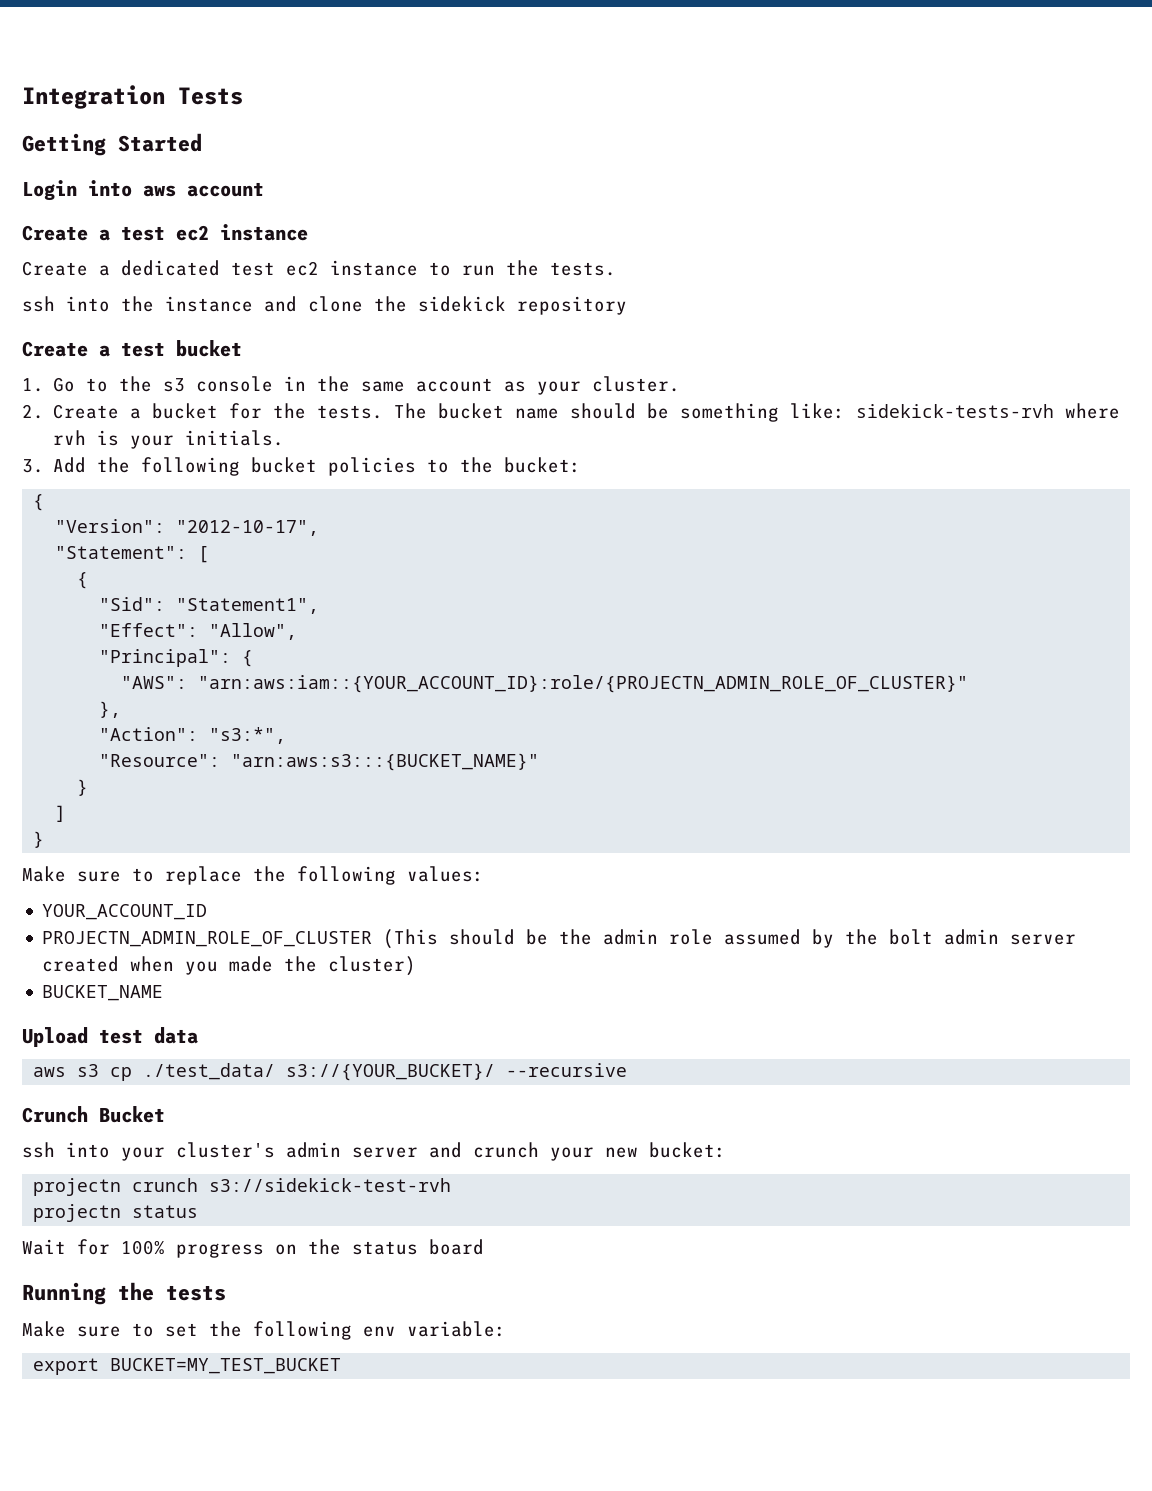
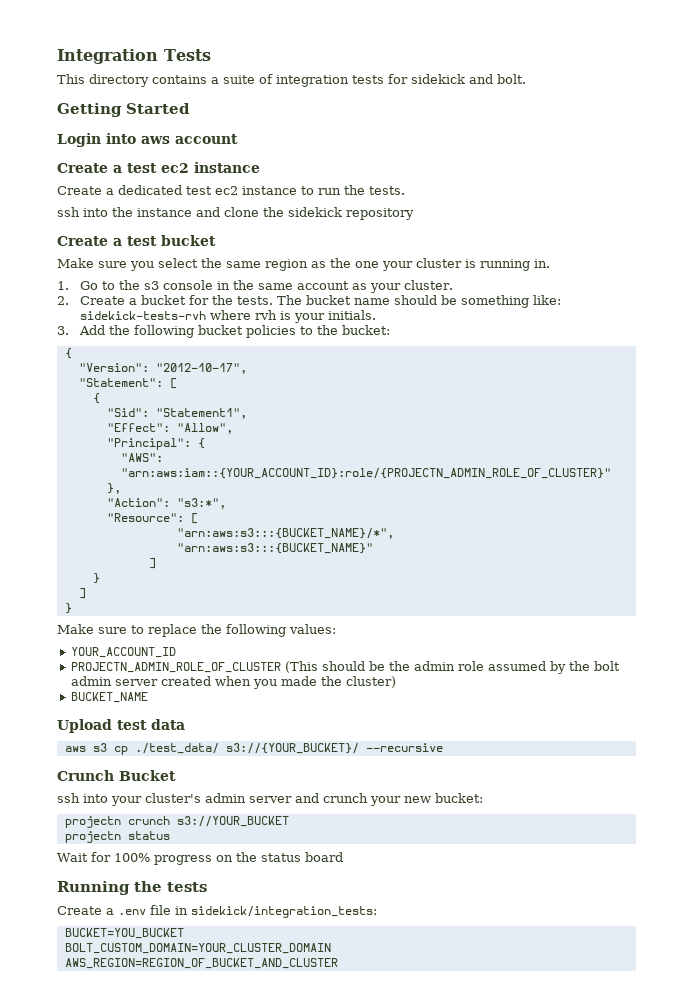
(243, 96) none -> [57,74,526,87] // This directory contains a suite of integration tests for sidekick and bolt.
(242, 348) none -> [57,258,550,271] // Make sure you select the same region as the one your cluster is running in.
(221, 760) none -> [190,513,198,524] [176,528,394,539] [ // "arn:aws:s3:::{BUCKET_NAME}/*", //
(540, 762) none -> [148,558,156,569] // ]
[209,1178,452,1192] s3://sidekick-test-rvh -> [176,816,289,827] s3://YOUR_BUCKET
[22,1321,506,1340] [33,1358,342,1375] Make sure to set the following env variable: // export BUCKET=MY_TEST_BUCKET -> [57,905,377,918] [64,928,184,939] [64,943,331,954] [64,958,338,969] Create a .env file in sidekick/integration_tests: // BUCKET=YOU_BUCKET // BOLT_CUSTOM_DOMAIN=YOUR_CLUSTER_DOMAIN // AWS_REGION=REGION_OF_BUCKET_AND_CLUSTER

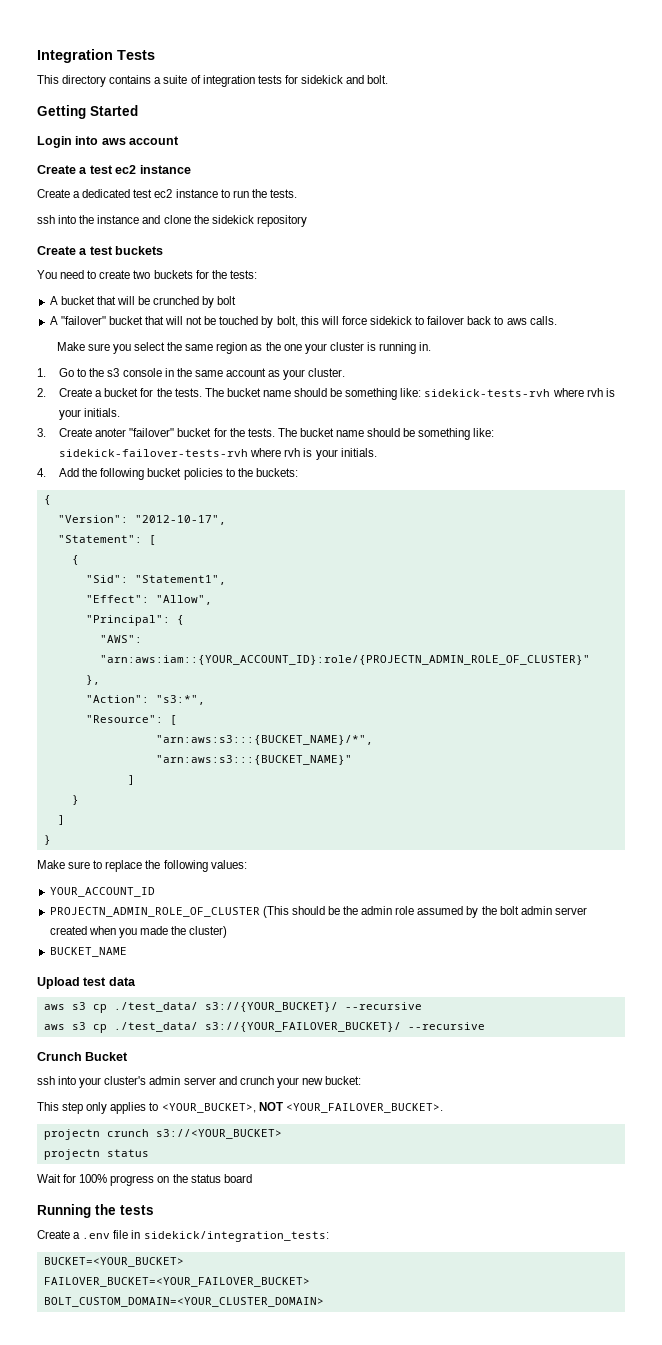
[161,235,216,246] bucket -> [115,246,164,255] [37,270,257,279] [49,296,237,308] [49,316,557,328] buckets // You need to create two buckets for the tests: // A bucket that will be crunched by bolt // A "failover" bucket that will not be touched by bolt, this will force sidekick to failover back to aws calls.
(69, 330) none -> [59,428,495,440] [59,448,377,460] [37,468,46,477] Create anoter "failover" bucket for the tests. The bucket name should be something like: sidekick-failover-tests-rvh where rvh is your initials. // 4.
[341,325,390,335] bucket: -> [255,468,298,477] buckets:
(443, 747) none -> [43,1022,485,1033] // aws s3 cp ./test_data/ s3://{YOUR_FAILOVER_BUCKET}/ --recursive
(483, 798) none -> [37,1102,443,1114] // This step only applies to <YOUR_BUCKET>, NOT <YOUR_FAILOVER_BUCKET>.
[176,816,289,827] s3://YOUR_BUCKET -> [155,1129,282,1139] s3://<YOUR_BUCKET>
[64,928,184,939] [64,943,331,954] [64,958,338,969] BUCKET=YOU_BUCKET // BOLT_CUSTOM_DOMAIN=YOUR_CLUSTER_DOMAIN // AWS_REGION=REGION_OF_BUCKET_AND_CLUSTER -> [43,1257,184,1267] [43,1277,310,1287] [43,1297,324,1307] BUCKET=<YOUR_BUCKET> // FAILOVER_BUCKET=<YOUR_FAILOVER_BUCKET> // BOLT_CUSTOM_DOMAIN=<YOUR_CLUSTER_DOMAIN>

